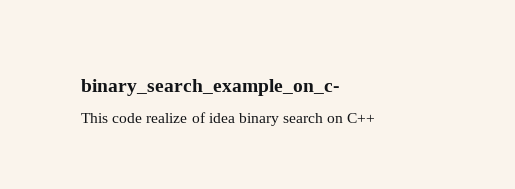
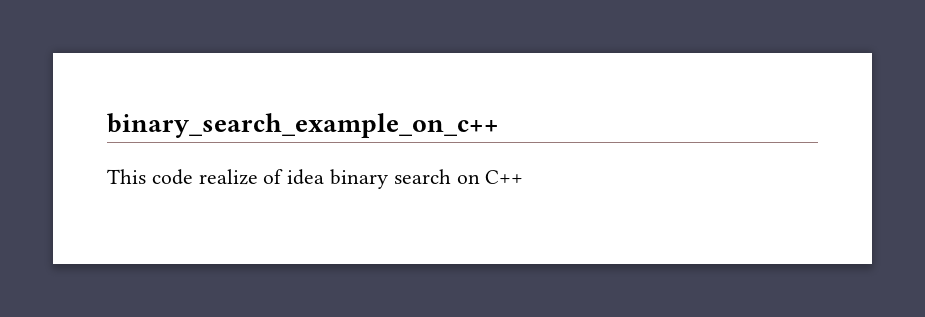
[81,79,340,96] binary_search_example_on_c- -> [107,113,499,138] binary_search_example_on_c++

